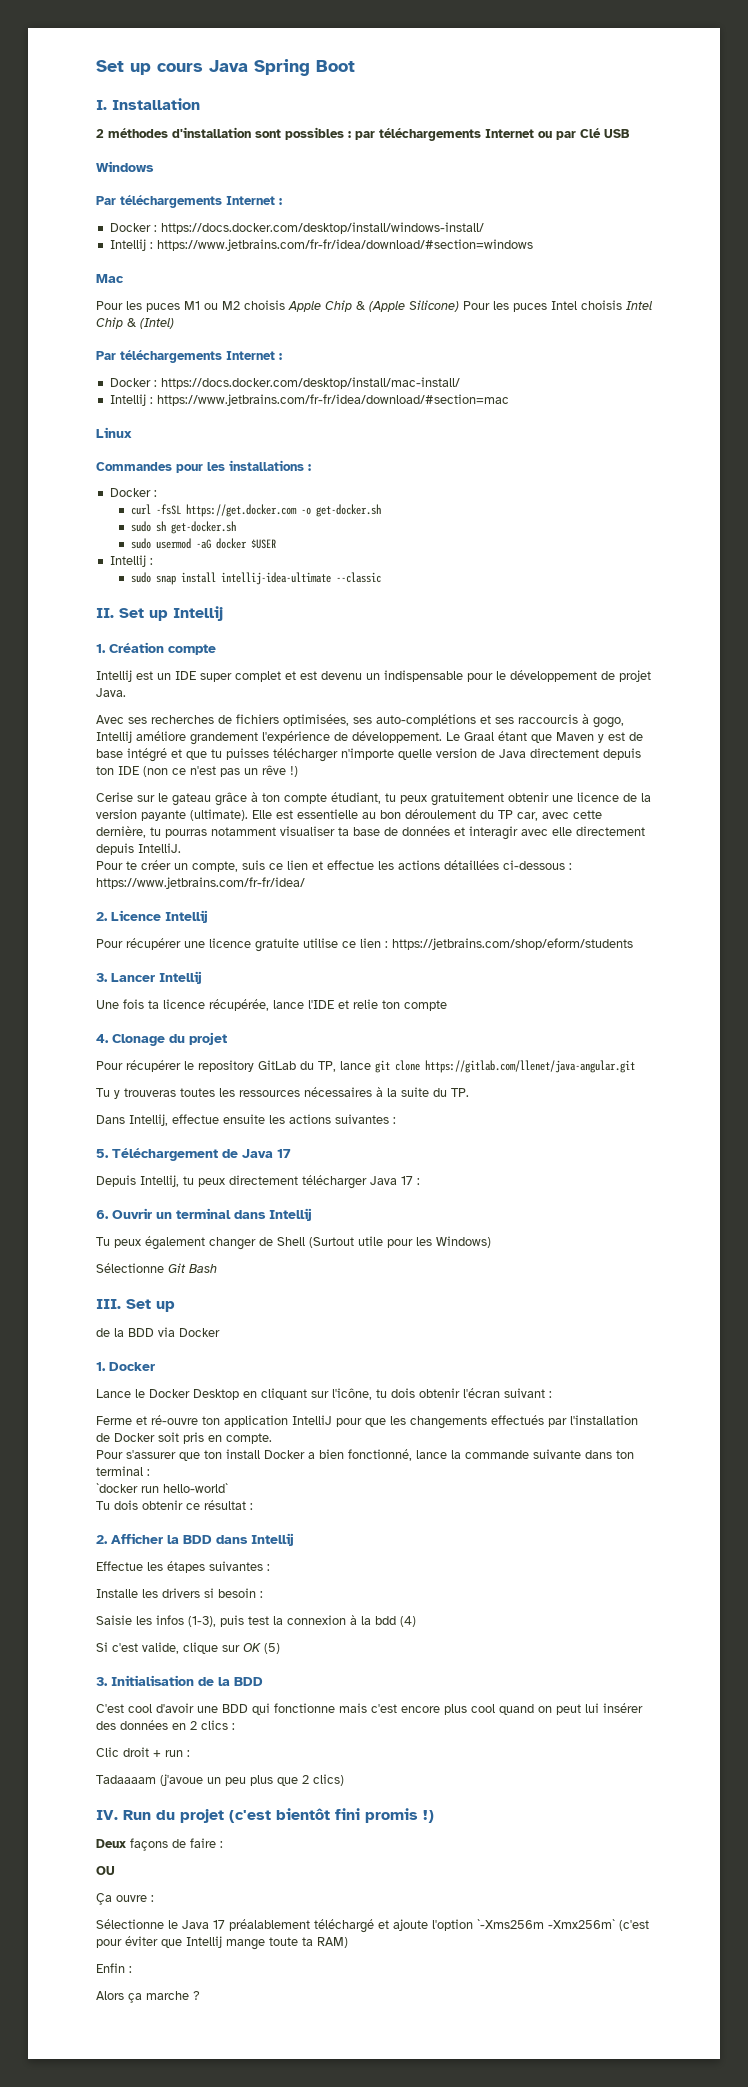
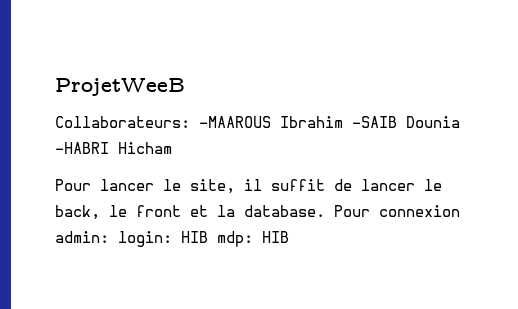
[96,59,355,76] [96,98,200,110] [96,127,630,141] [96,161,154,172] [96,195,282,208] [109,222,484,234] [109,239,533,251] [96,274,124,283] [96,300,653,312] [96,317,174,329] [96,350,282,363] [109,377,460,389] [109,394,509,406] [96,427,132,438] [96,460,311,473] [109,488,157,497] [130,504,381,517] [130,521,236,534] [130,538,276,549] [109,555,153,567] [130,572,381,585] [96,606,223,621] [96,642,216,655] [96,670,651,682] [96,688,126,697] [96,714,624,728] [96,731,643,745] [96,748,641,762] [96,765,298,777] [96,792,651,806] [96,809,602,821] [96,826,645,840] [96,843,181,855] [96,860,572,872] [96,877,305,889] [96,910,208,923] [96,938,633,952] [96,971,202,984] [96,999,447,1011] [96,1032,227,1046] [96,1060,635,1073] [96,1087,469,1099] [96,1114,396,1126] [96,1148,291,1161] [96,1175,420,1189] [96,1208,312,1221] [96,1236,491,1250] [96,1263,217,1273] [96,1299,175,1312] [96,1327,220,1337] [96,1362,155,1371] [96,1388,552,1400] [96,1415,638,1429] [96,1432,272,1444] [96,1449,634,1461] [96,1466,150,1476] [96,1483,228,1493] [96,1500,253,1510] [96,1533,294,1546] [96,1561,270,1573] [96,1588,263,1598] [96,1615,416,1627] [96,1642,280,1654] [96,1675,263,1686] [96,1703,643,1715] [96,1720,235,1730] [96,1747,190,1757] [96,1774,344,1786] [96,1808,434,1823] [96,1838,223,1851] [96,1866,115,1875] [96,1893,154,1905] [96,1919,649,1933] [96,1936,348,1950] [96,1963,132,1973] [96,1991,200,2003] Set up cours Java Spring Boot // I. Installation // 2 méthodes d'installation sont possibles : par téléchargements Internet ou par Clé USB // Windows // Par téléchargements Internet : // Docker : https://docs.docker.com/desktop/install/windows-install/ // Intellij : https://www.jetbrains.com/fr-fr/idea/download/#section=windows // Mac // Pour les puces M1 ou M2 choisis Apple Chip & (Apple Silicone) Pour les puces Intel choisis Intel Chip & (Intel) // Par téléchargements Internet : // Docker : https://docs.docker.com/desktop/install/mac-install/ // Intellij : https://www.jetbrains.com/fr-fr/idea/download/#section=mac // Linux // Commandes pour les installations : // Docker : // curl -fsSL https://get.docker.com -o get-docker.sh // sudo sh get-docker.sh // sudo usermod -aG docker $USER // Intellij : // sudo snap install intellij-idea-ultimate --classic // II. Set up Intellij // 1. Création compte // Intellij est un IDE super complet et est devenu un indispensable pour le développement de projet Java. // Avec ses recherches de fichiers optimisées, ses auto-complétions et ses raccourcis à gogo, Intellij améliore grandement l'expérience de développement. Le Graal étant que Maven y est de base intégré et que tu puisses télécharger n'importe quelle version de Java directement depuis ton IDE (non ce n'est pas un rêve !) // Cerise sur le gateau grâce à ton compte étudiant, tu peux gratuitement obtenir une licence de la version payante (ultimate). Elle est essentielle au bon déroulement du TP car, avec cette dernière, tu pourras notamment visualiser ta base de données et interagir avec elle directement depuis IntelliJ. // Pour te créer un compte, suis ce lien et effectue les actions détaillées ci-dessous : https://www.jetbrains.com/fr-fr/idea/ // 2. Licence Intellij // Pour récupérer une licence gratuite utilise ce lien : https://jetbrains.com/shop/eform/students // 3. Lancer Intellij // Une fois ta licence récupérée, lance l'IDE et relie ton compte // 4. Clonage du projet // Pour récupérer le repository GitLab du TP, lance git clone https://gitlab.com/llenet/java-angular.git // Tu y trouveras toutes les ressources nécessaires à la suite du TP. // Dans Intellij, effectue ensuite les actions suivantes : // 5. Téléchargement de Java 17 // Depuis Intellij, tu peux directement télécharger Java 17 : // 6. Ouvrir un terminal dans Intellij // Tu peux également changer de Shell (Surtout utile pour les Windows) // Sélectionne Git Bash // III. Set up // de la BDD via Docker // 1. Docker // Lance le Docker Desktop en cliquant sur l'icône, tu dois obtenir l'écran suivant : // Ferme et ré-ouvre ton application IntelliJ pour que les changements effectués par l'installation de Docker soit pris en compte. // Pour s'assurer que ton install Docker a bien fonctionné, lance la commande suivante dans ton terminal : // `docker run hello-world` // Tu dois obtenir ce résultat : // 2. Afficher la BDD dans Intellij // Effectue les étapes suivantes : // Installe les drivers si besoin : // Saisie les infos (1-3), puis test la connexion à la bdd (4) // Si c'est valide, clique sur OK (5) // 3. Initialisation de la BDD // C'est cool d'avoir une BDD qui fonctionne mais c'est encore plus cool quand on peut lui insérer des données en 2 clics : // Clic droit + run : // Tadaaaam (j'avoue un peu plus que 2 clics) // IV. Run du projet (c'est bientôt fini promis !) // Deux façons de faire : // OU // Ça ouvre : // Sélectionne le Java 17 préalablement téléchargé et ajoute l'option `-Xms256m -Xmx256m` (c'est pour éviter que Intellij mange toute ta RAM) // Enfin : // Alors ça marche ? -> [55,78,185,96] [55,116,460,128] [55,142,172,154] [55,179,442,194] [55,205,460,220] [55,231,289,247] ProjetWeeB // Collaborateurs: -MAAROUS Ibrahim -SAIB Dounia -HABRI Hicham // Pour lancer le site, il suffit de lancer le back, le front et la database. Pour connexion admin: login: HIB mdp: HIB

